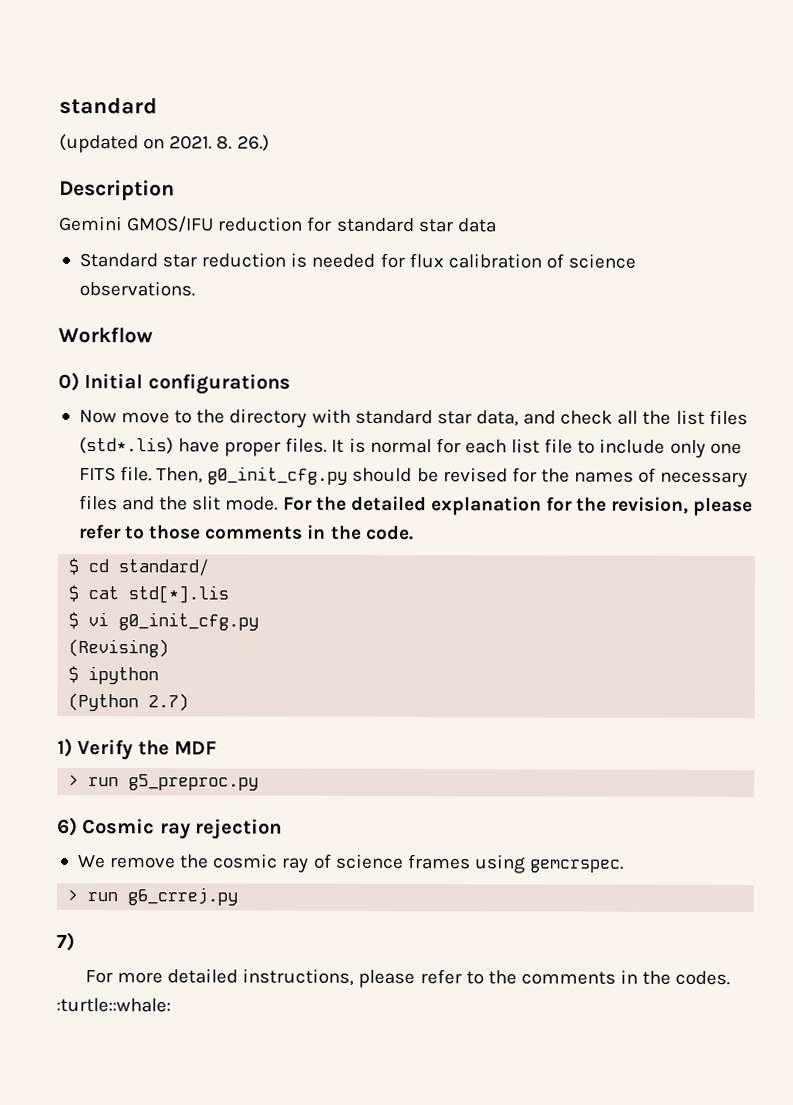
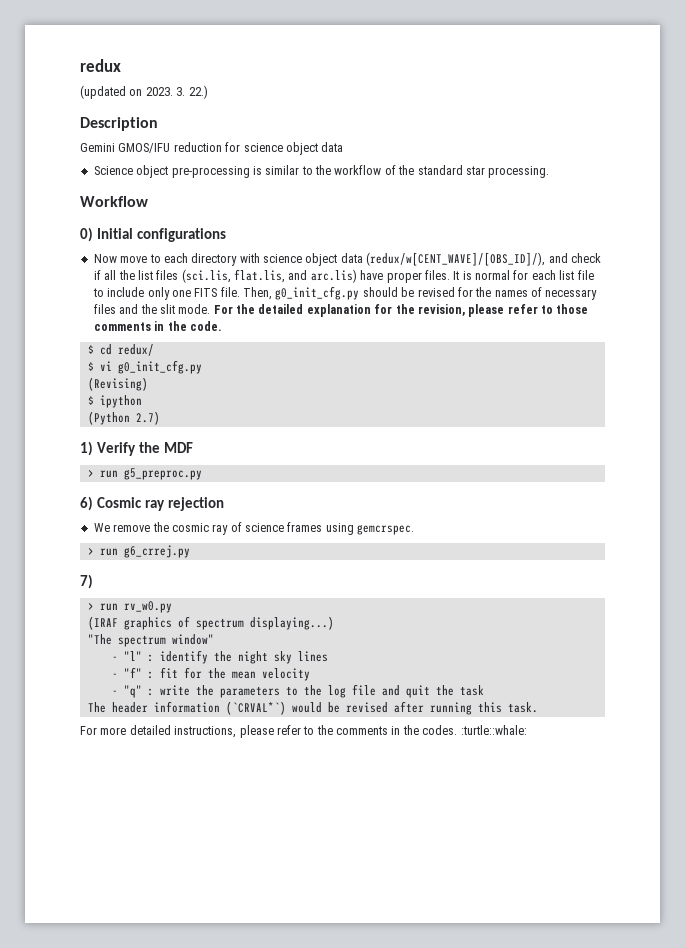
[59,96,158,115] standard -> [80,59,121,72] redux
[169,134,270,152] 2021. 8. 26.) -> [145,85,208,99] 2023. 3. 22.)
[336,217,497,233] [78,252,637,269] [78,281,195,297] standard star data // Standard star reduction is needed for flux calibration of science observations. -> [243,142,344,155] [93,165,550,178] science object data // Science object pre-processing is similar to the workflow of the standard star processing.
[196,409,226,424] the -> [163,253,188,263] each
[354,409,519,427] standard star data, -> [263,252,546,266] science object data (redux/w[CENT_WAVE]/[OBS_ID]/),
(614, 417) none -> [93,270,101,280] if
[78,436,174,455] (std*.lis) -> [181,269,357,283] (sci.lis, flat.lis, and arc.lis)
[118,558,210,577] [68,584,230,604] standard/ // $ cat std[*].lis -> [117,344,154,356] redux/
(75, 941) none -> [87,601,172,613] [87,616,334,630] [87,634,214,647] [111,650,328,664] [111,667,310,681] [111,684,484,698] [87,701,538,715] // > run rv_w0.py // (IRAF graphics of spectrum displaying...) // "The spectrum window" // - "l" : identify the night sky lines // - "f" : fit for the mean velocity // - "q" : write the parameters to the log file and quit the task // The header information (`CRVAL*`) would be revised after running this task.

